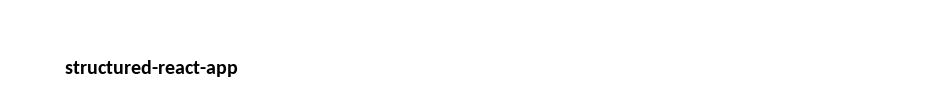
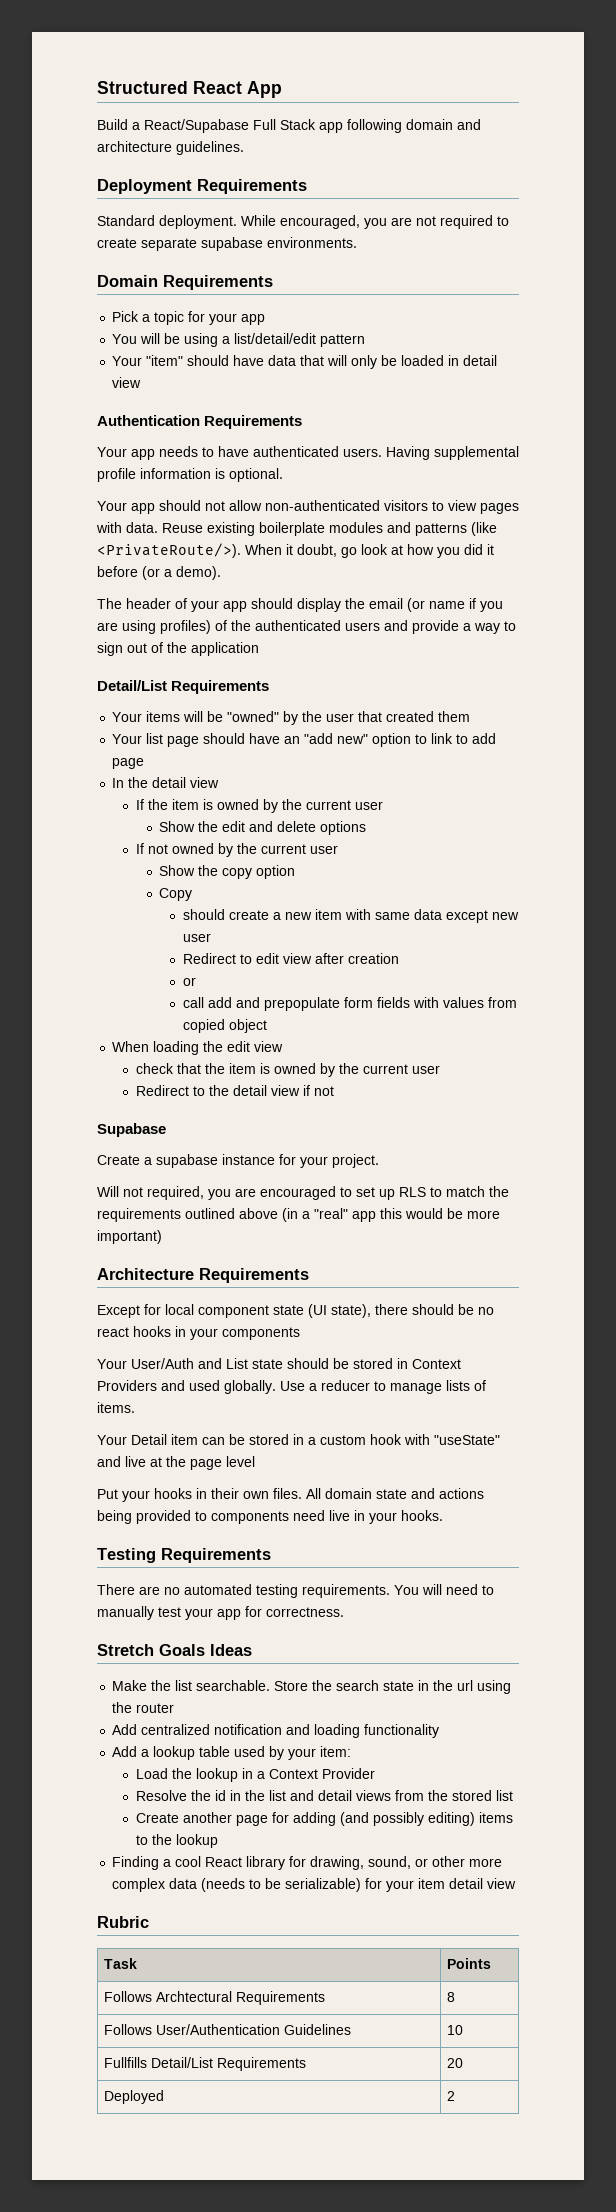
[65,60,238,77] structured-react-app -> [97,81,282,98] [97,119,481,133] [97,141,244,155] [97,179,307,194] [97,215,509,229] [97,237,357,251] [97,275,273,290] [112,311,266,325] [112,333,366,347] [112,355,498,369] [112,377,142,388] [97,415,303,429] [97,446,519,460] [97,468,283,482] [97,500,519,514] [96,522,497,536] [97,543,494,558] [97,566,221,580] [97,598,503,612] [97,620,516,634] [97,642,259,656] [97,680,270,694] [112,711,471,725] [112,733,497,747] [112,758,145,769] [112,777,220,788] [135,799,383,813] [159,821,367,835] [135,843,338,857] [159,865,296,879] [159,888,193,901] [182,909,519,923] [182,933,211,942] [182,953,399,964] [182,977,196,986] [182,997,517,1011] [182,1019,267,1033] [112,1041,284,1055] [135,1063,440,1077] [135,1085,334,1096] [97,1123,166,1137] [97,1154,379,1168] [97,1186,509,1200] [97,1208,500,1222] [97,1230,162,1244] [97,1268,309,1283] [97,1304,494,1318] [97,1326,300,1340] [97,1358,461,1369] [97,1380,486,1394] [97,1402,135,1413] [97,1434,500,1445] [97,1456,255,1470] [97,1488,484,1502] [97,1510,443,1524] [97,1548,271,1563] [97,1584,494,1598] [97,1606,344,1620] [97,1644,252,1656] [112,1680,512,1694] [112,1702,175,1713] [112,1724,440,1738] [112,1746,352,1760] [135,1768,375,1782] [135,1790,513,1801] [135,1812,513,1826] [135,1834,218,1848] [112,1856,503,1870] [112,1878,517,1892] [97,1916,149,1928] [104,1958,138,1969] [447,1958,492,1969] [104,1991,326,2005] [447,1992,456,2002] [104,2024,352,2035] [447,2025,464,2035] [104,2057,307,2071] [447,2058,464,2068] [104,2090,165,2104] [447,2091,456,2101] Structured React App // Build a React/Supabase Full Stack app following domain and architecture guidelines. // Deployment Requirements // Standard deployment. While encouraged, you are not required to create separate supabase environments. // Domain Requirements // Pick a topic for your app // You will be using a list/detail/edit pattern // Your "item" should have data that will only be loaded in detail view // Authentication Requirements // Your app needs to have authenticated users. Having supplemental profile information is optional. // Your app should not allow non-authenticated visitors to view pages with data. Reuse existing boilerplate modules and patterns (like <PrivateRoute/>). When it doubt, go look at how you did it before (or a demo). // The header of your app should display the email (or name if you are using profiles) of the authenticated users and provide a way to sign out of the application // Detail/List Requirements // Your items will be "owned" by the user that created them // Your list page should have an "add new" option to link to add page // In the detail view // If the item is owned by the current user // Show the edit and delete options // If not owned by the current user // Show the copy option // Copy // should create a new item with same data except new user // Redirect to edit view after creation // or // call add and prepopulate form fields with values from copied object // When loading the edit view // check that the item is owned by the current user // Redirect to the detail view if not // Supabase // Create a supabase instance for your project. // Will not required, you are encouraged to set up RLS to match the requirements outlined above (in a "real" app this would be more important) // Architecture Requirements // Except for local component state (UI state), there should be no react hooks in your components // Your User/Auth and List state should be stored in Context Providers and used globally. Use a reducer to manage lists of items. // Your Detail item can be stored in a custom hook with "useState" and live at the page level // Put your hooks in their own files. All domain state and actions being provided to components need live in your hooks. // Testing Requirements // There are no automated testing requirements. You will need to manually test your app for correctness. // Stretch Goals Ideas // Make the list searchable. Store the search state in the url using the router // Add centralized notification and loading functionality // Add a lookup table used by your item: // Load the lookup in a Context Provider // Resolve the id in the list and detail views from the stored list // Create another page for adding (and possibly editing) items to the lookup // Finding a cool React library for drawing, sound, or other more complex data (needs to be serializable) for your item detail view // Rubric // Task | Points // Follows Archtectural Requirements | 8 // Follows User/Authentication Guidelines | 10 // Fullfills Detail/List Requirements | 20 // Deployed | 2

